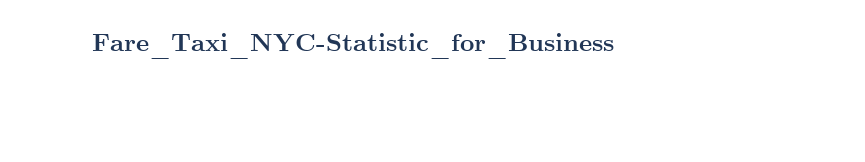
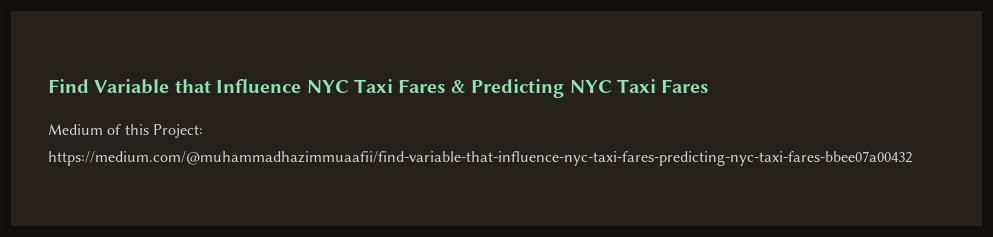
[92,33,614,59] Fare_Taxi_NYC-Statistic_for_Business -> [48,79,709,98] [48,124,203,138] [48,151,912,166] Find Variable that Influence NYC Taxi Fares & Predicting NYC Taxi Fares // Medium of this Project: https://medium.com/@muhammadhazimmuaafii/find-variable-that-influence-nyc-taxi-fares-predicting-nyc-taxi-fares-bbee07a00432

